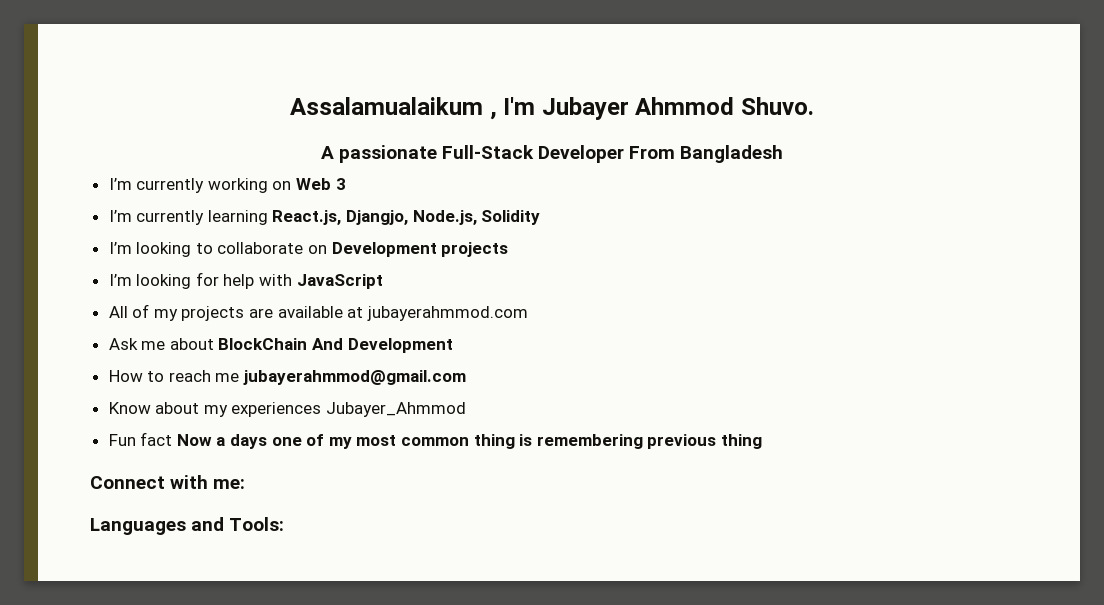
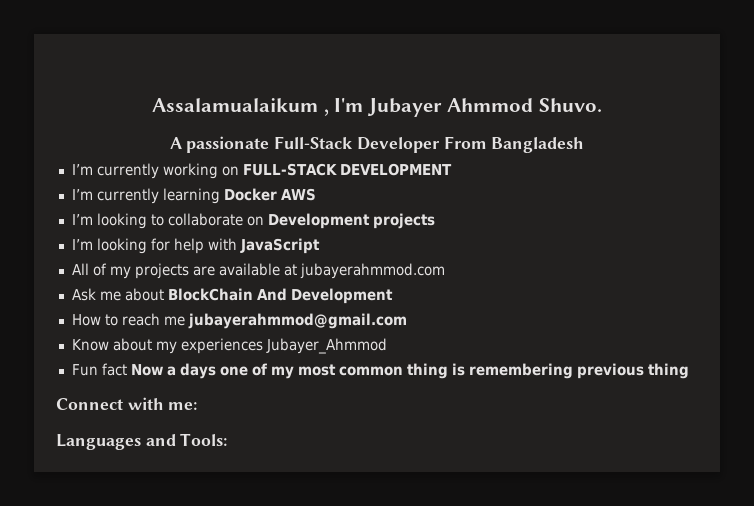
[296,178,346,190] Web 3 -> [242,163,452,176] FULL-STACK DEVELOPMENT
[272,210,541,225] React.js, Djangjo, Node.js, Solidity -> [223,188,316,201] Docker AWS

